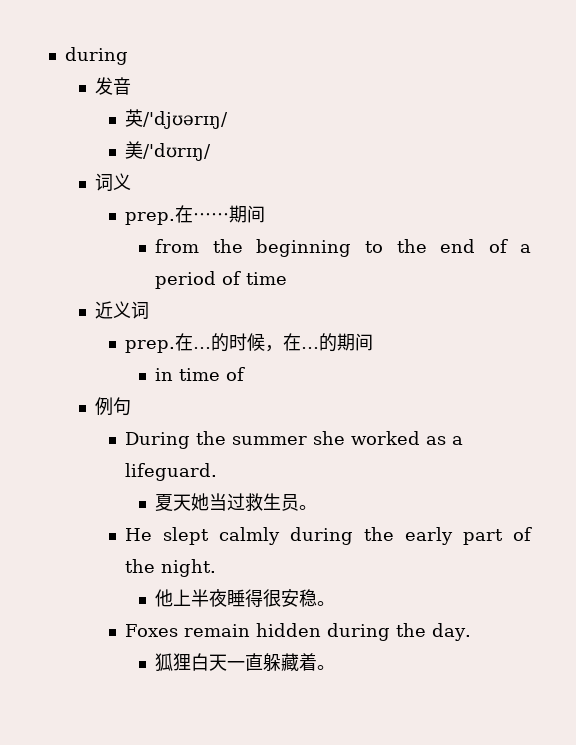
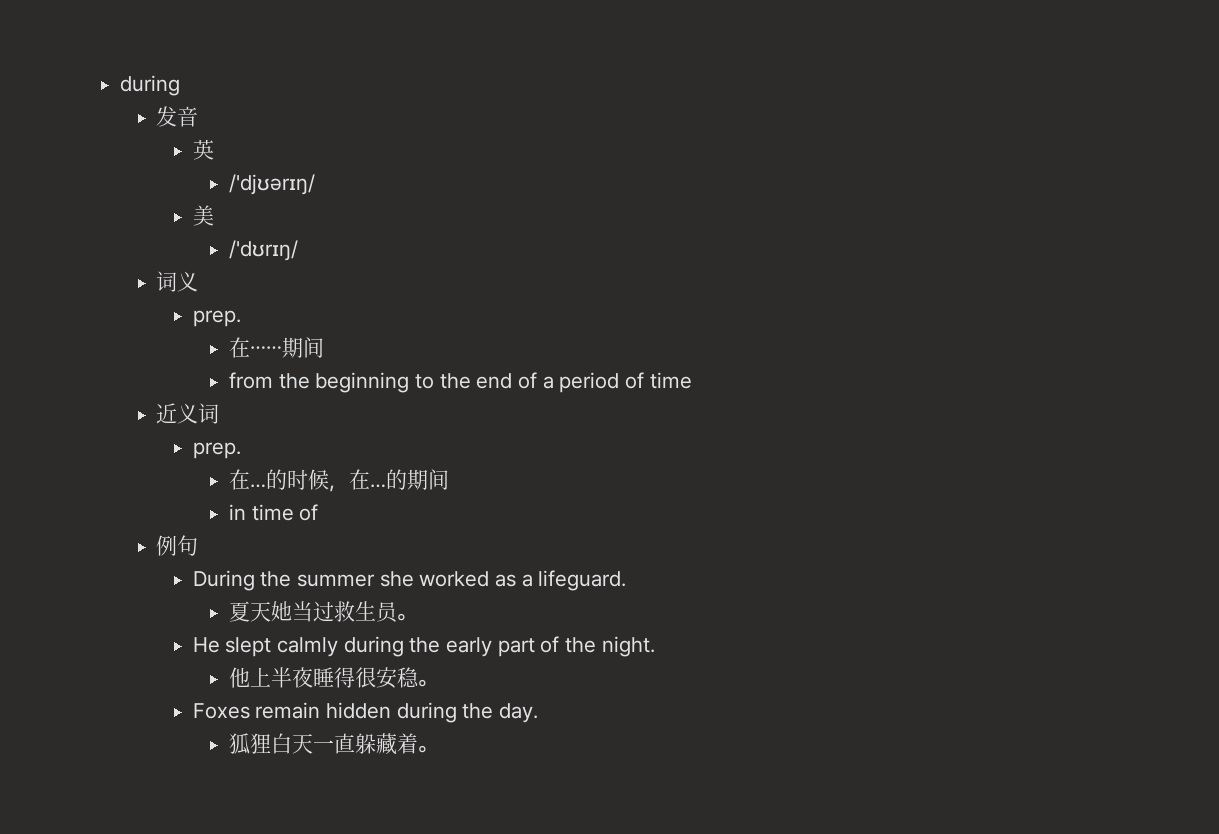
(144, 118) none -> (214, 149) //
(144, 150) none -> (214, 215) //
(176, 218) none -> (241, 318) //
(176, 346) none -> (241, 450) //

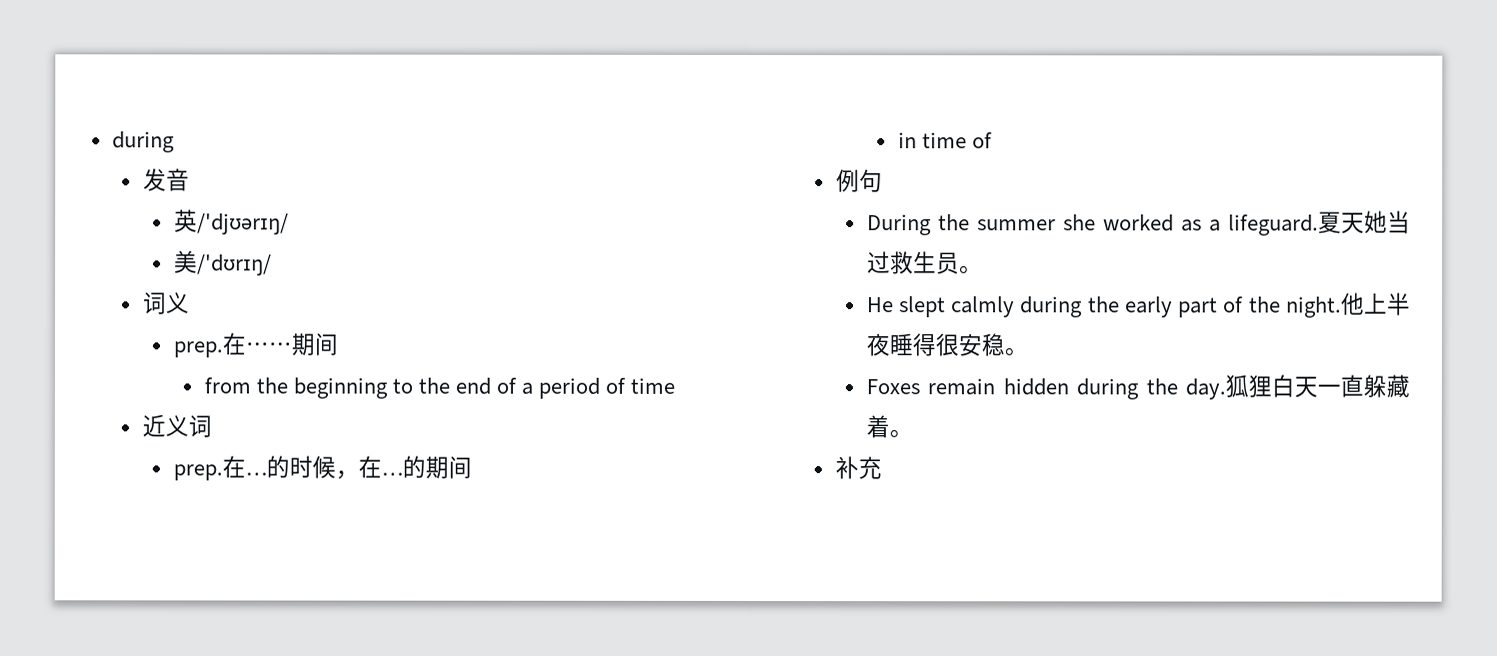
(214, 149) // -> (198, 221) none
(214, 215) // -> (198, 262) none
(241, 318) // -> (223, 349) none
(241, 450) // -> (223, 472) none
(627, 580) // -> (1319, 225) none
(655, 646) // -> (1342, 307) none
(539, 713) // -> (1226, 389) none
(439, 749) none -> [834,456,882,480] // 补充

